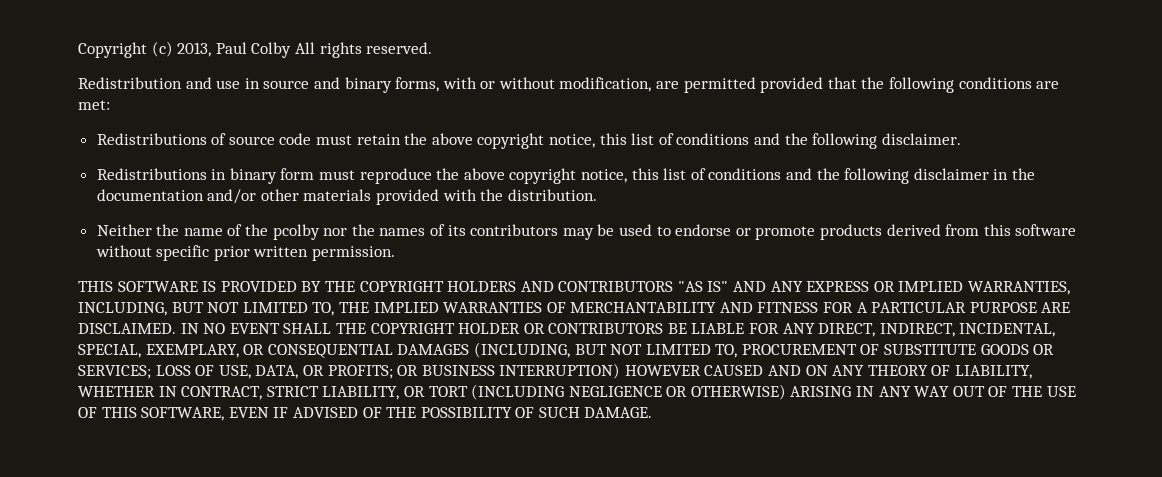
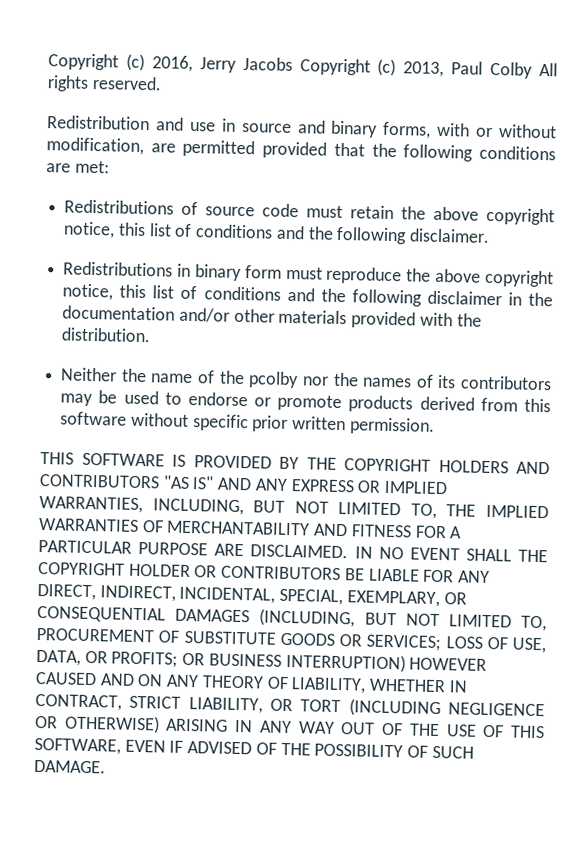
[78,41,173,58] Copyright (c) -> [48,53,397,77] Copyright (c) 2016, Jerry Jacobs Copyright (c)

